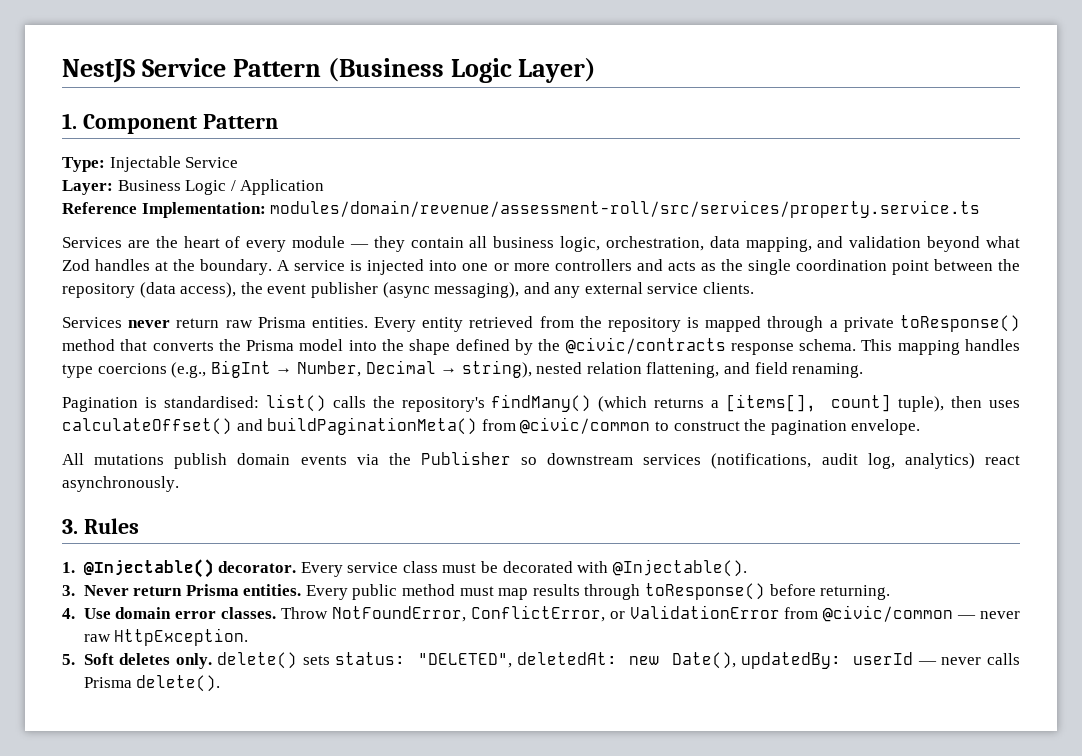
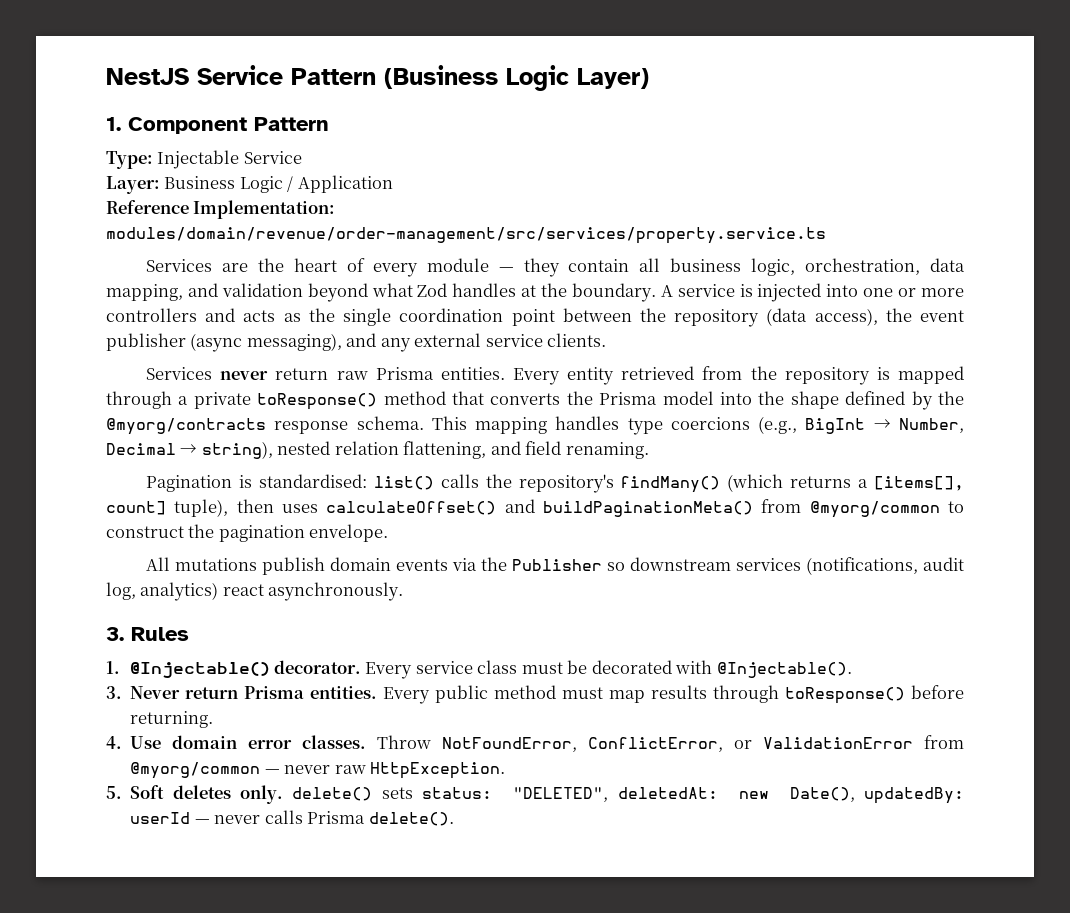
[270,200,981,218] modules/domain/revenue/assessment-roll/src/services/property.service.ts -> [106,227,826,244] modules/domain/revenue/order-management/src/services/property.service.ts
[565,337,726,354] @civic/contracts -> [106,418,266,435] @myorg/contracts
[520,417,651,434] @civic/common -> [809,501,940,518] @myorg/common
[823,605,954,622] @civic/common -> [130,762,261,779] @myorg/common

